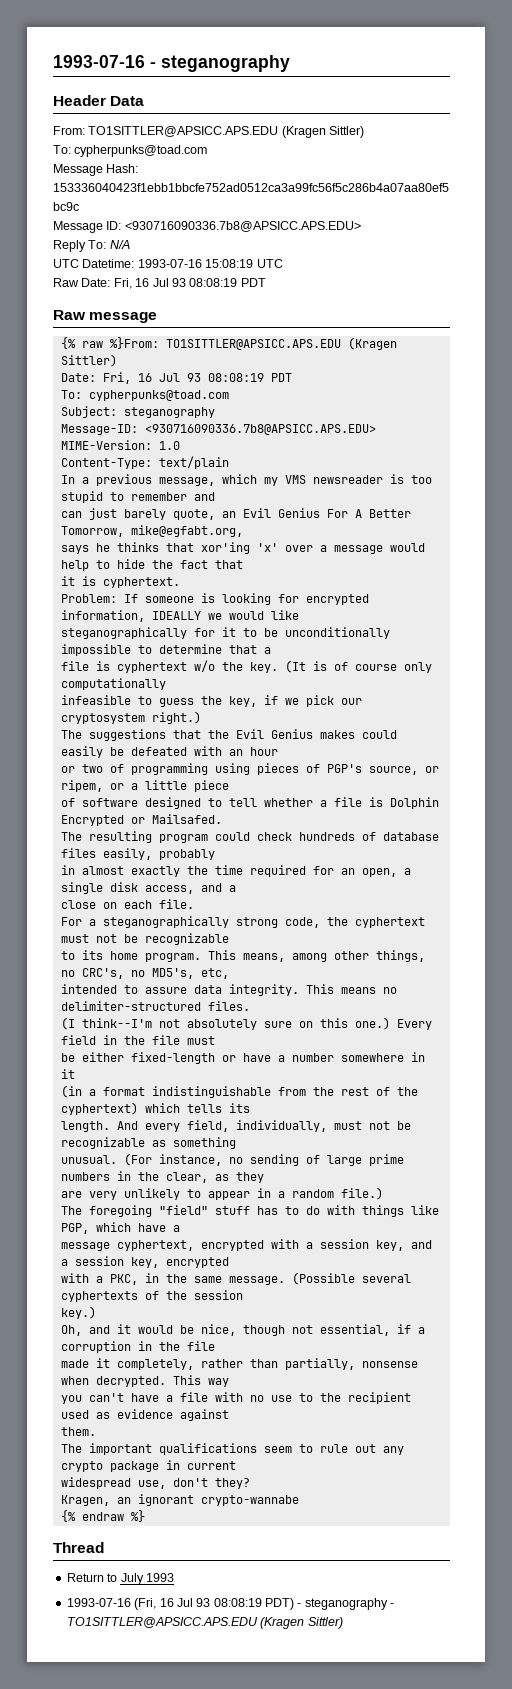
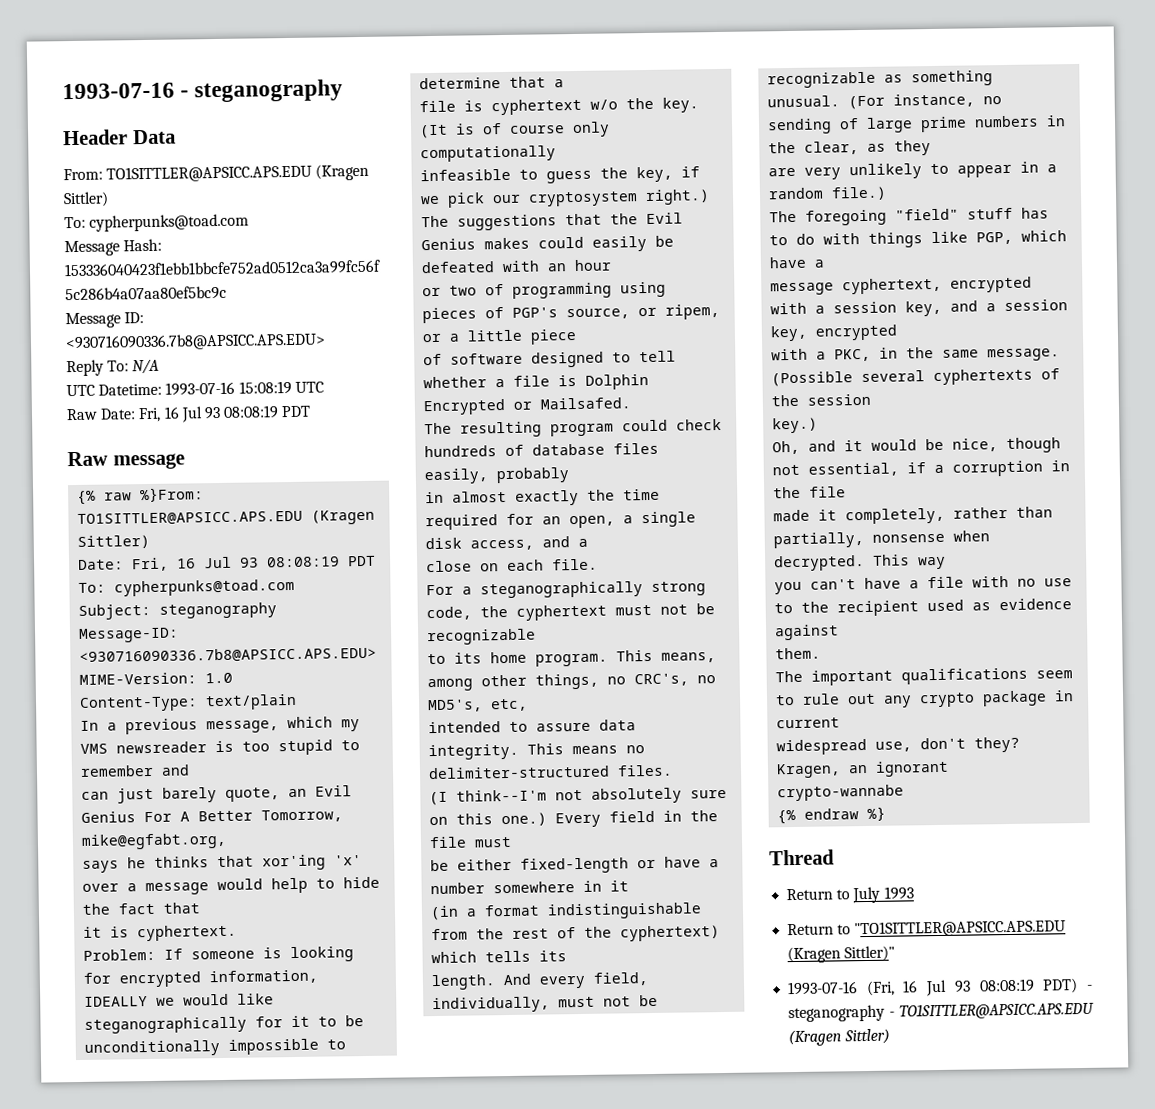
(174, 1577) none -> [787,919,1067,938] [787,945,896,964] // Return to "TO1SITTLER@APSICC.APS.EDU (Kragen Sittler)"

